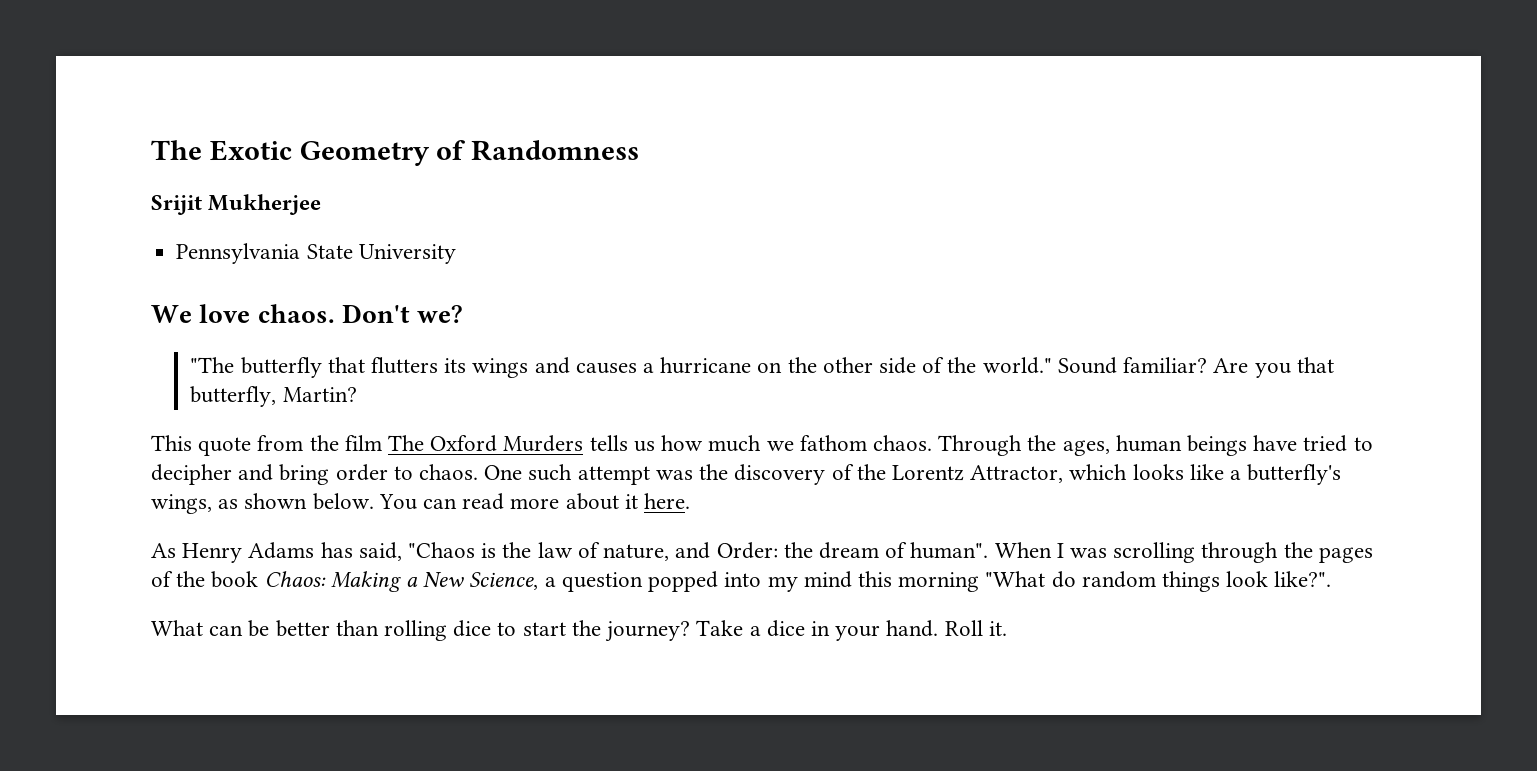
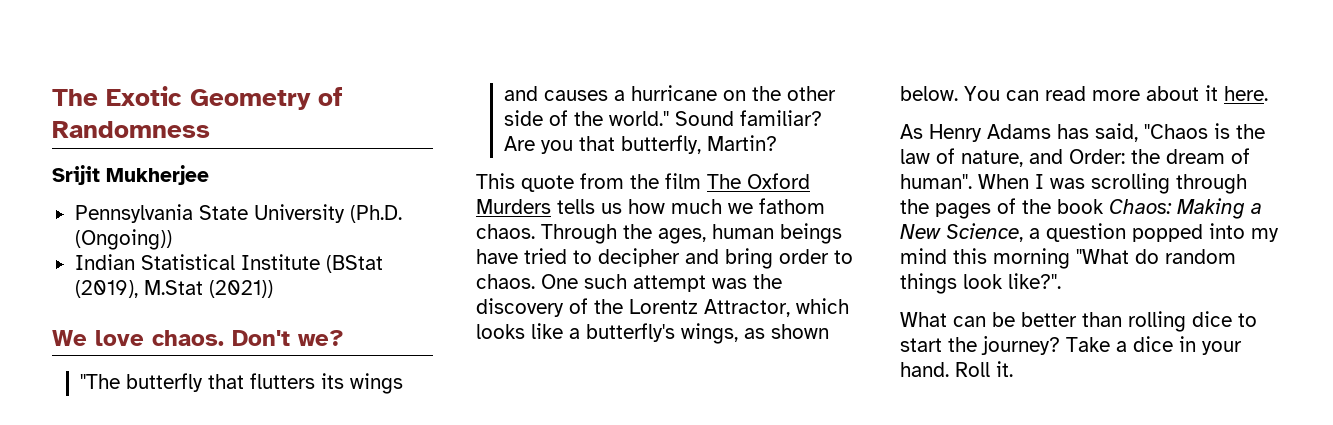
(456, 254) none -> [349,205,402,223] [74,229,172,250] [74,254,383,273] [74,280,273,298] (Ph.D. (Ongoing)) // Indian Statistical Institute (BStat (2019), M.Stat (2021))

